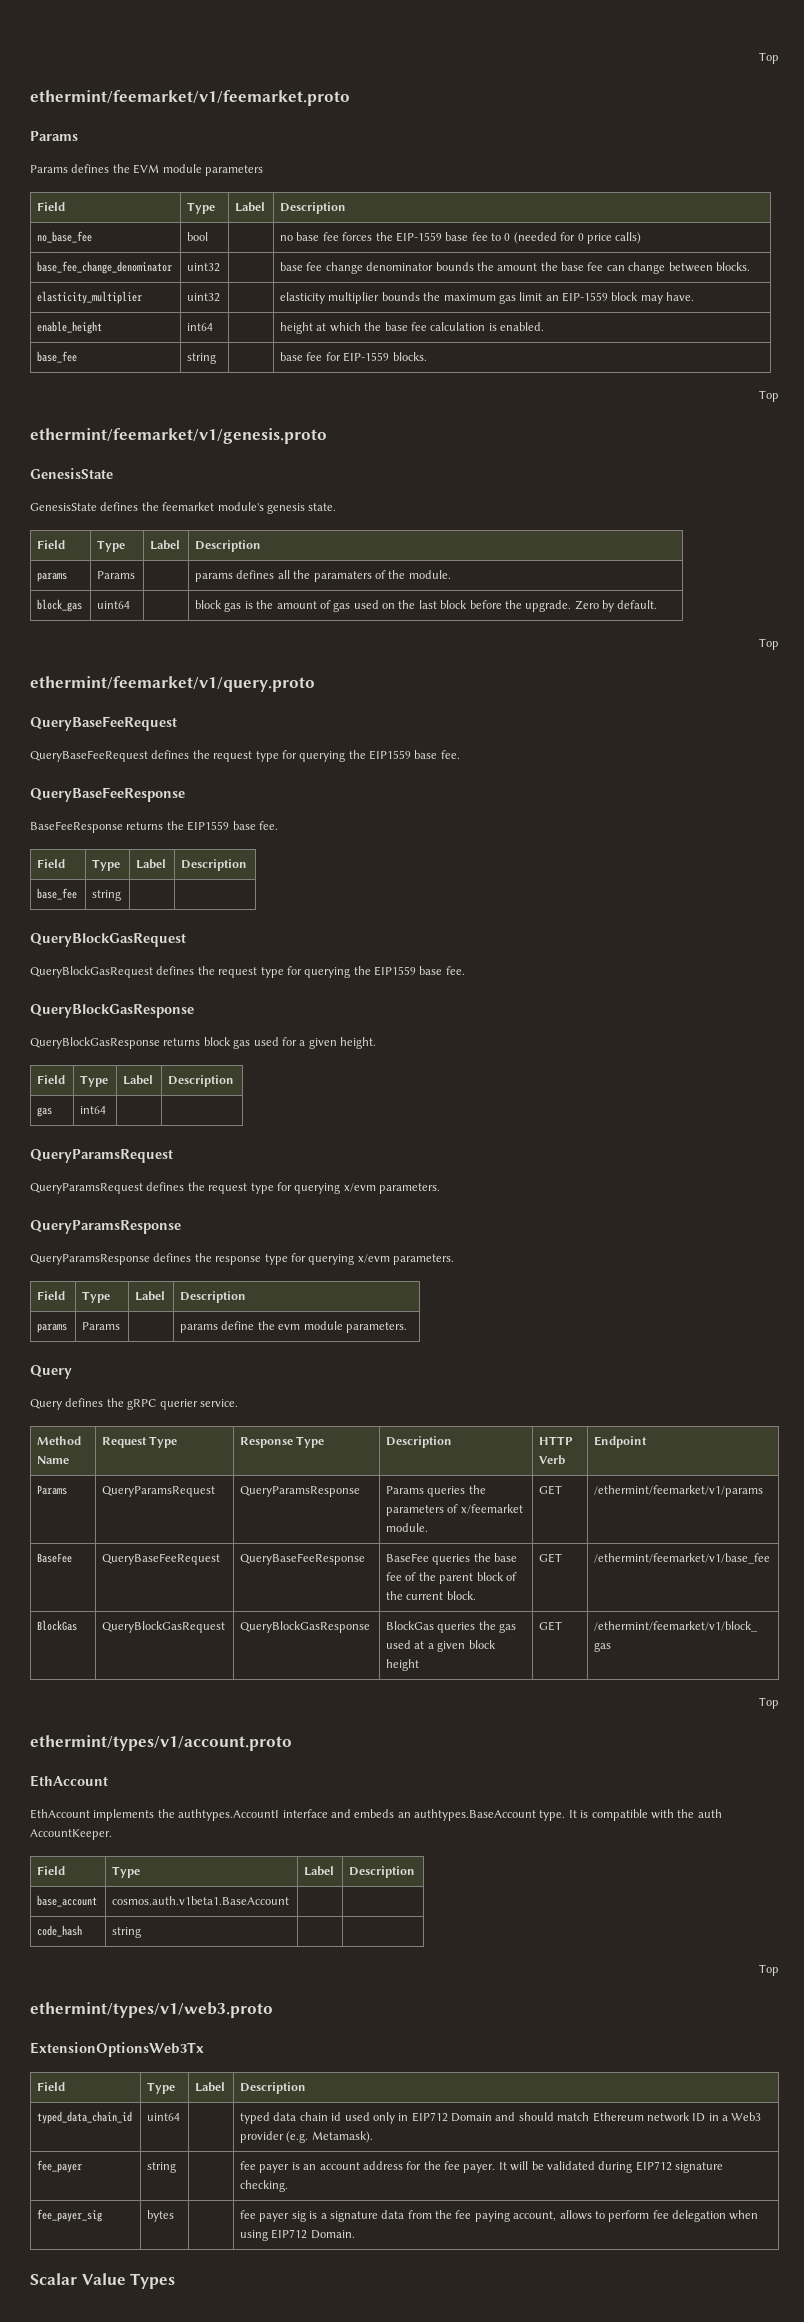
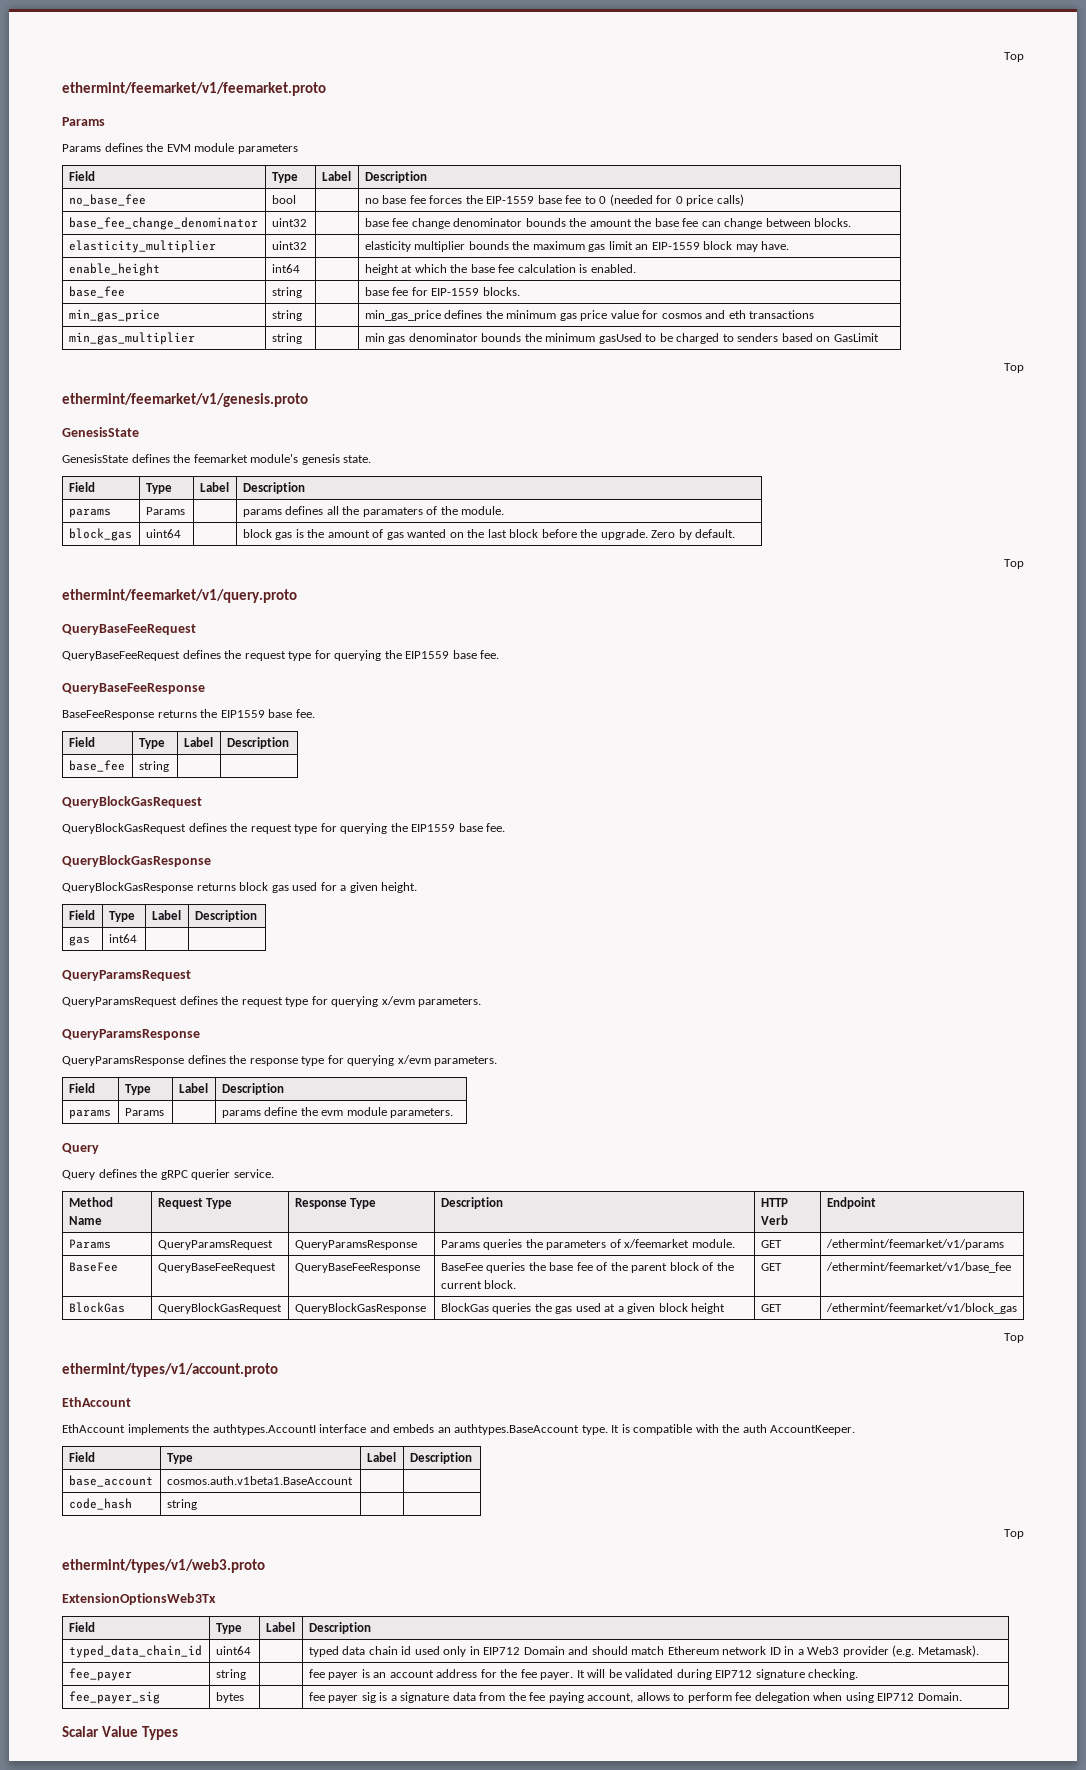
(427, 356) none -> [68,309,160,322] [271,310,302,321] [364,310,815,321] [68,332,195,345] [271,333,302,344] [364,333,879,344] // min_gas_price | string | | min_gas_price defines the minimum gas price value for cosmos and eth transactions // min_gas_multiplier | string | | min gas denominator bounds the minimum gasUsed to be charged to senders based on GasLimit
[353,600,379,609] used -> [407,529,447,538] wanted

